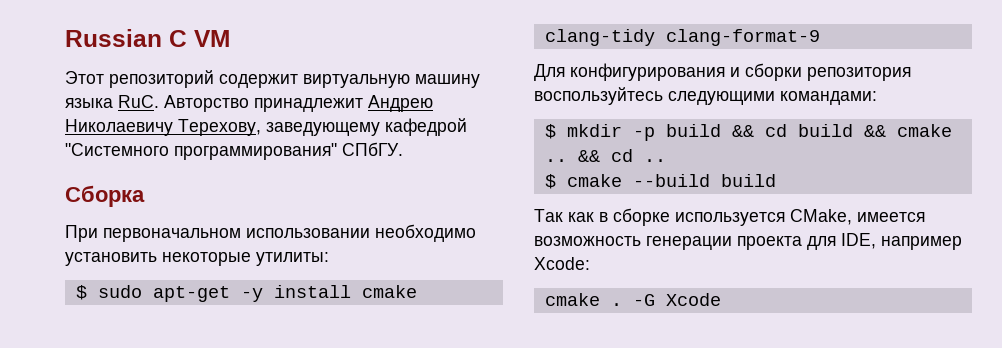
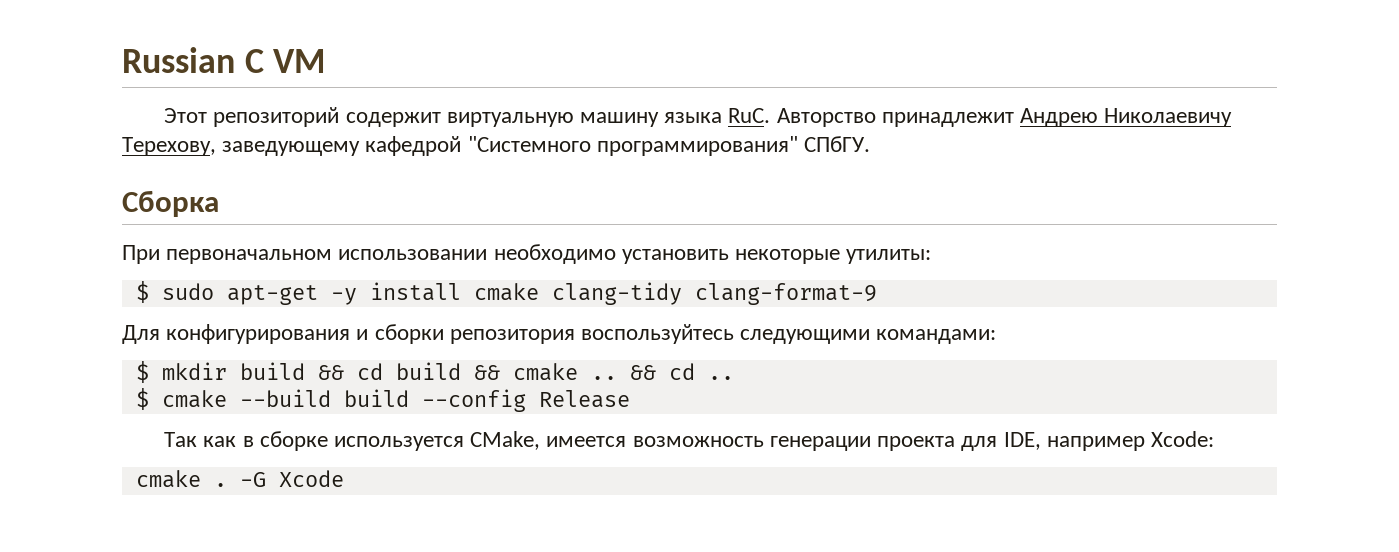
[632,127,655,141] -p -> (227, 371) none
(776, 180) none -> [421,389,630,412] --config Release

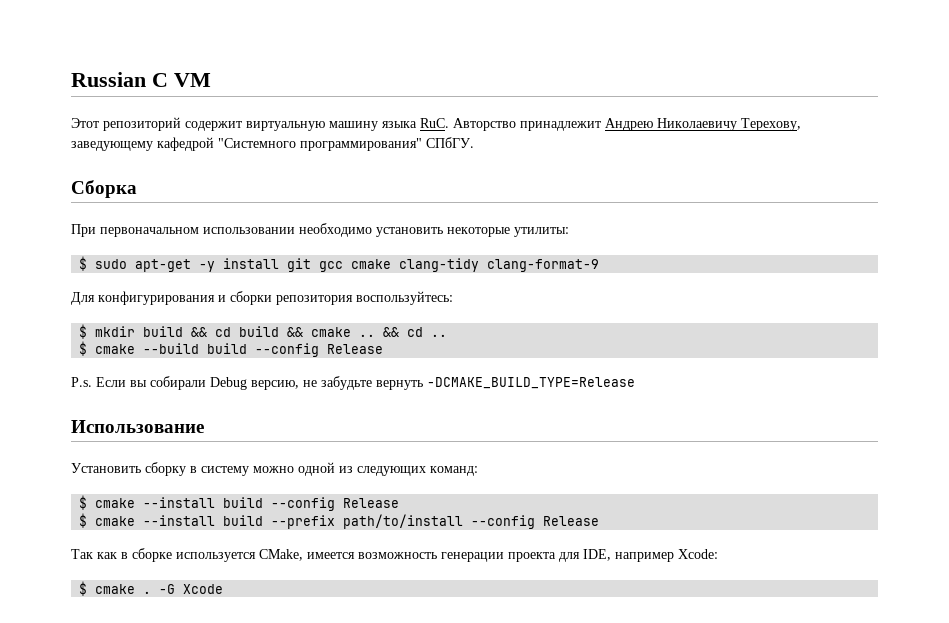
(461, 291) none -> [287,258,344,272] git gcc
[581,324,997,344] воспользуйтесь следующими командами: -> [356,291,453,305] воспользуйтесь:
(630, 399) none -> [71,376,635,390] [71,420,204,433] [71,462,478,476] [79,495,400,511] [79,513,600,529] // P.s. Если вы собирали Debug версию, не забудьте вернуть -DCMAKE_BUILD_TYPE=Release // Использование // Установить сборку в систему можно одной из следующих команд: // $ cmake --install build --config Release // $ cmake --install build --prefix path/to/install --config Release
(1214, 439) none -> [79,581,88,596] $

